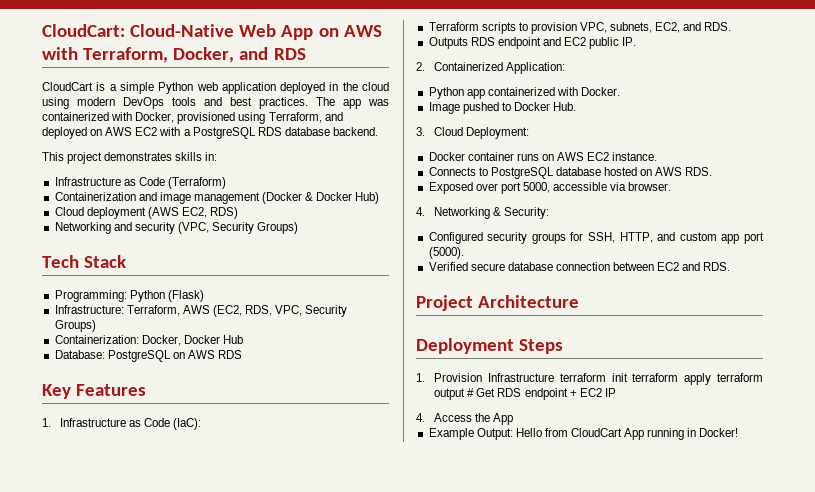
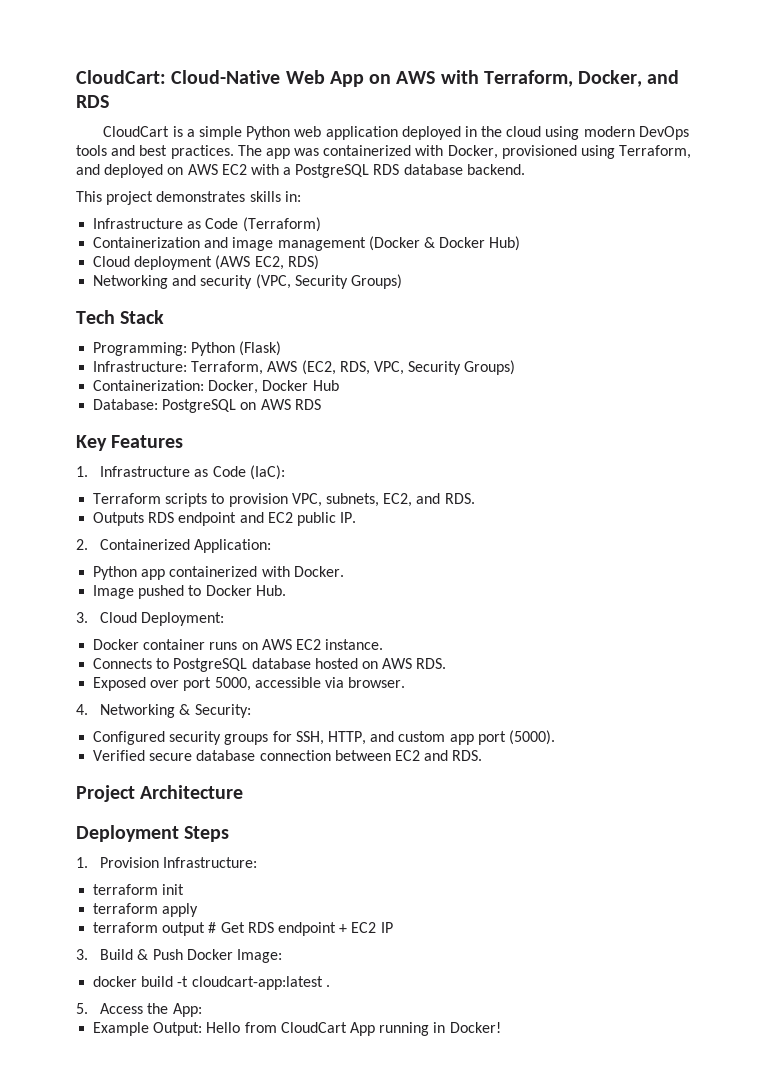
[487,373,554,382] Infrastructure -> [163,857,258,868] Infrastructure: //
(628, 377) none -> (185, 889) //
(712, 379) none -> (199, 910) //
[416,413,425,422] 4. -> [76,949,282,963] [93,976,330,990] [76,1003,88,1014] 3. Build & Push Docker Image: // docker build -t cloudcart-app:latest . // 5.
[493,413,514,425] App -> [172,1003,202,1017] App:

